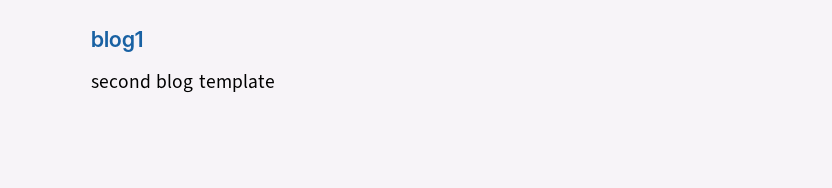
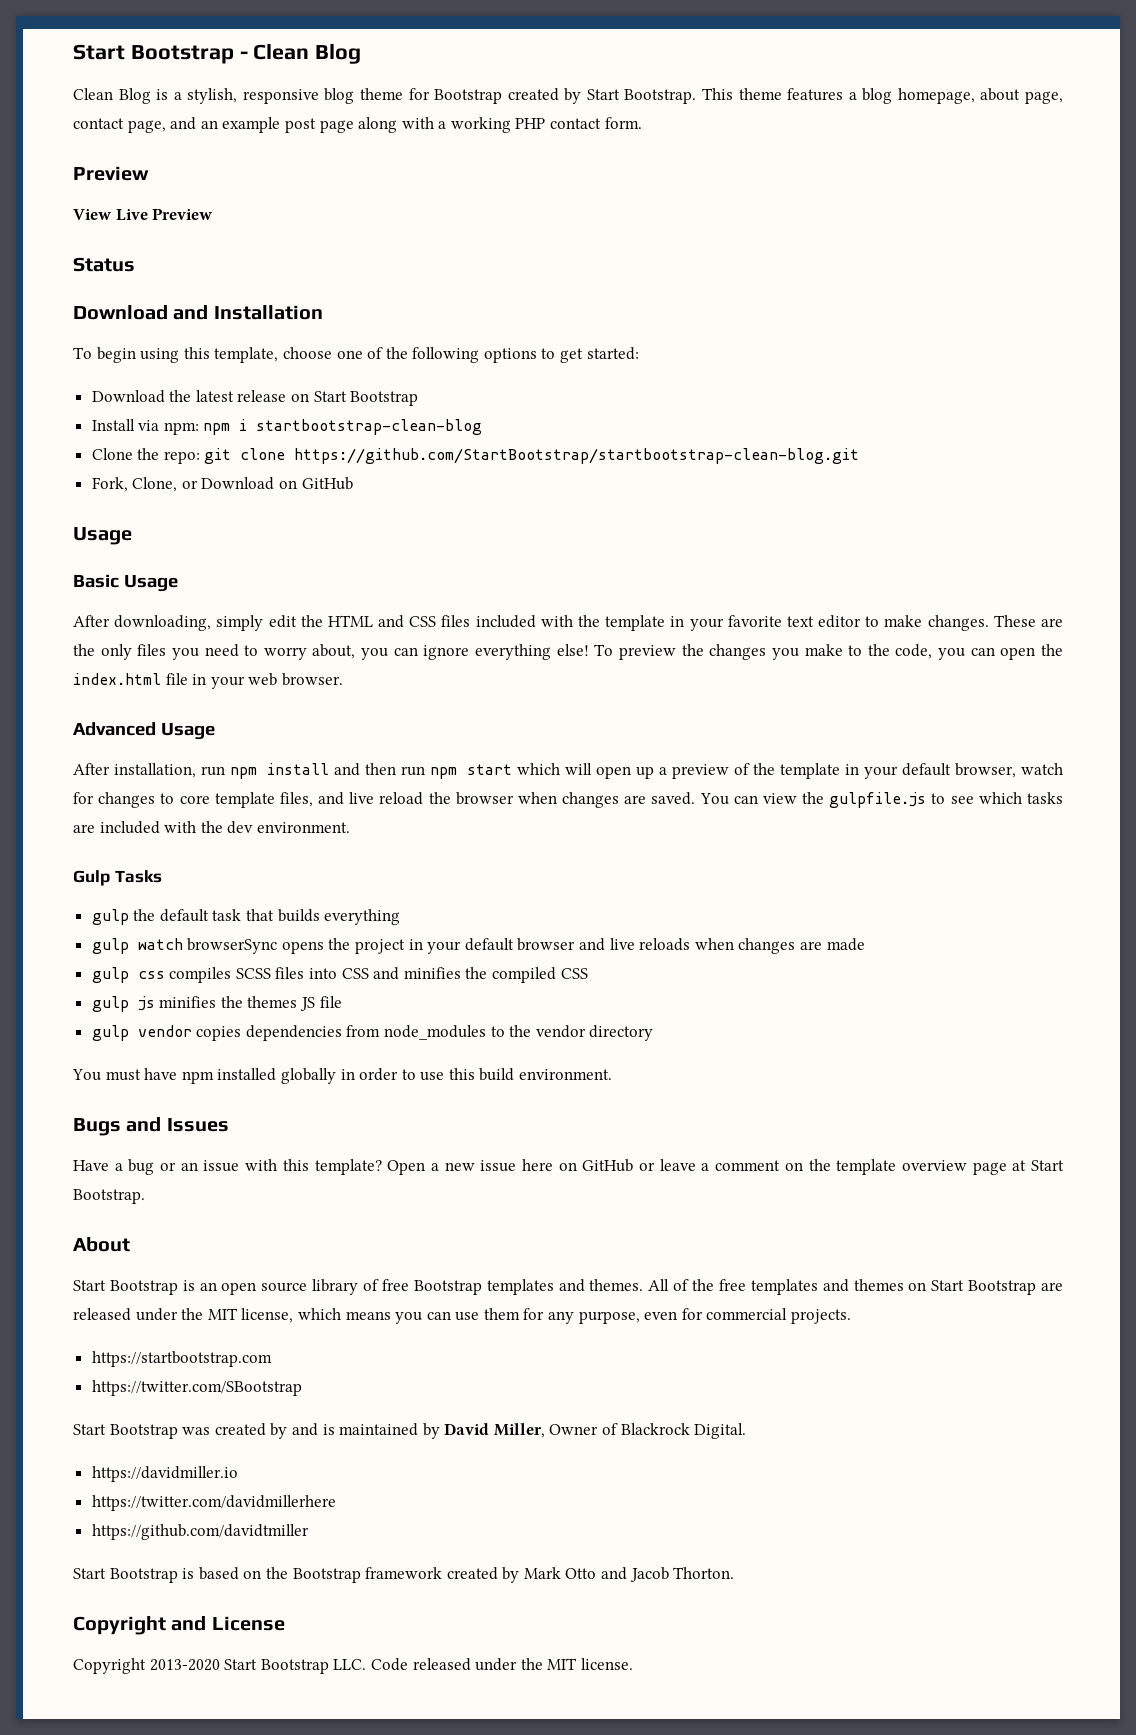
[91,31,143,52] [91,74,275,93] blog1 // second blog template -> [73,43,362,64] [73,88,1063,104] [73,117,642,133] [73,166,149,181] [73,208,214,221] [73,257,135,272] [73,305,323,320] [73,347,639,363] [91,390,419,406] [91,419,483,435] [91,448,860,464] [91,477,353,492] [73,527,132,545] [73,574,178,592] [73,615,1063,631] [73,644,1063,660] [73,673,343,689] [73,722,215,740] [73,763,1063,779] [73,792,1063,808] [73,821,350,834] [73,870,162,886] [91,909,401,925] [91,938,865,954] [91,967,588,983] [91,996,342,1012] [91,1025,654,1041] [72,1068,613,1084] [73,1117,229,1136] [73,1159,1065,1175] [73,1189,145,1204] [73,1237,130,1252] [73,1279,1063,1295] [73,1308,852,1324] [91,1351,272,1367] [91,1380,302,1396] [73,1423,747,1439] [91,1466,238,1482] [91,1495,336,1511] [91,1524,309,1540] [73,1567,735,1583] [73,1616,285,1635] [73,1658,633,1674] Start Bootstrap - Clean Blog // Clean Blog is a stylish, responsive blog theme for Bootstrap created by Start Bootstrap. This theme features a blog homepage, about page, contact page, and an example post page along with a working PHP contact form. // Preview // View Live Preview // Status // Download and Installation // To begin using this template, choose one of the following options to get started: // Download the latest release on Start Bootstrap // Install via npm: npm i startbootstrap-clean-blog // Clone the repo: git clone https://github.com/StartBootstrap/startbootstrap-clean-blog.git // Fork, Clone, or Download on GitHub // Usage // Basic Usage // After downloading, simply edit the HTML and CSS files included with the template in your favorite text editor to make changes. These are the only files you need to worry about, you can ignore everything else! To preview the changes you make to the code, you can open the index.html file in your web browser. // Advanced Usage // After installation, run npm install and then run npm start which will open up a preview of the template in your default browser, watch for changes to core template files, and live reload the browser when changes are saved. You can view the gulpfile.js to see which tasks are included with the dev environment. // Gulp Tasks // gulp the default task that builds everything // gulp watch browserSync opens the project in your default browser and live reloads when changes are made // gulp css compiles SCSS files into CSS and minifies the compiled CSS // gulp js minifies the themes JS file // gulp vendor copies dependencies from node_modules to the vendor directory // You must have npm installed globally in order to use this build environment. // Bugs and Issues // Have a bug or an issue with this template? Open a new issue here on GitHub or leave a comment on the template overview page at Start Bootstrap. // About // Start Bootstrap is an open source library of free Bootstrap templates and themes. All of the free templates and themes on Start Bootstrap are released under the MIT license, which means you can use them for any purpose, even for commercial projects. // https://startbootstrap.com // https://twitter.com/SBootstrap // Start Bootstrap was created by and is maintained by David Miller, Owner of Blackrock Digital. // https://davidmiller.io // https://twitter.com/davidmillerhere // https://github.com/davidtmiller // Start Bootstrap is based on the Bootstrap framework created by Mark Otto and Jacob Thorton. // Copyright and License // Copyright 2013-2020 Start Bootstrap LLC. Code released under the MIT license.

